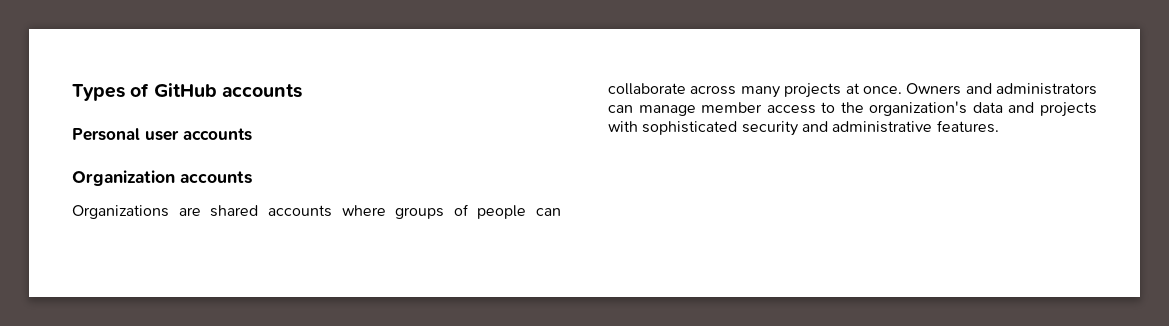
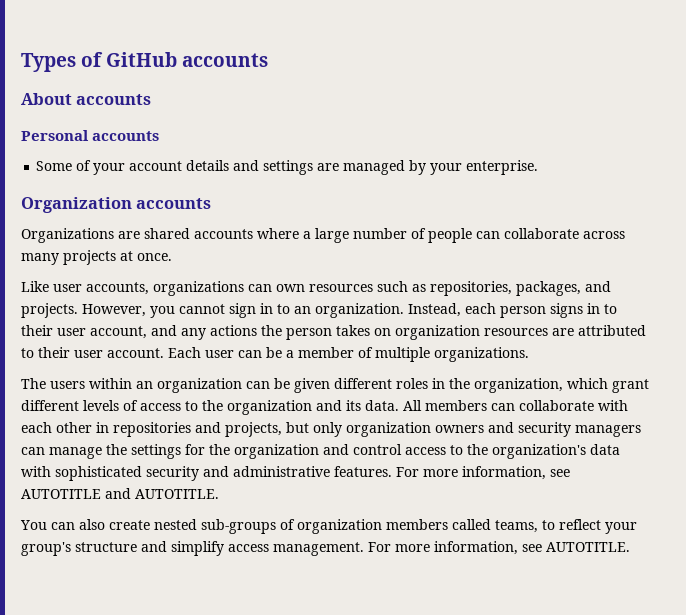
(302, 91) none -> [21,93,152,105] // About accounts
[145,128,252,141] user accounts -> [92,131,160,141] [36,160,539,175] accounts // Some of your account details and settings are managed by your enterprise.
[395,207,445,219] groups -> [303,228,407,243] a large number
[906,83,1097,95] [608,102,763,116] Owners and administrators can manage member -> [21,281,611,296] [21,303,617,318] [21,325,646,340] [21,347,529,362] [21,378,649,393] [21,400,628,415] [21,422,641,437] [21,444,402,459] // Like user accounts, organizations can own resources such as repositories, packages, and projects. However, you cannot sign in to an organization. Instead, each person signs in to their user account, and any actions the person takes on organization resources are attributed to their user account. Each user can be a member of multiple organizations. // The users within an organization can be given different roles in the organization, which grant different levels of access to the organization and its data. All members can collaborate with each other in repositories and projects, but only organization owners and security managers can manage the settings for the organization and control
[1008,102,1097,117] and projects -> (620, 449) none
(999, 126) none -> [396,466,570,480] [21,488,219,499] [20,519,637,534] [21,541,630,556] For more information, see AUTOTITLE and AUTOTITLE. // You can also create nested sub-groups of organization members called teams, to reflect your group's structure and simplify access management. For more information, see AUTOTITLE.

